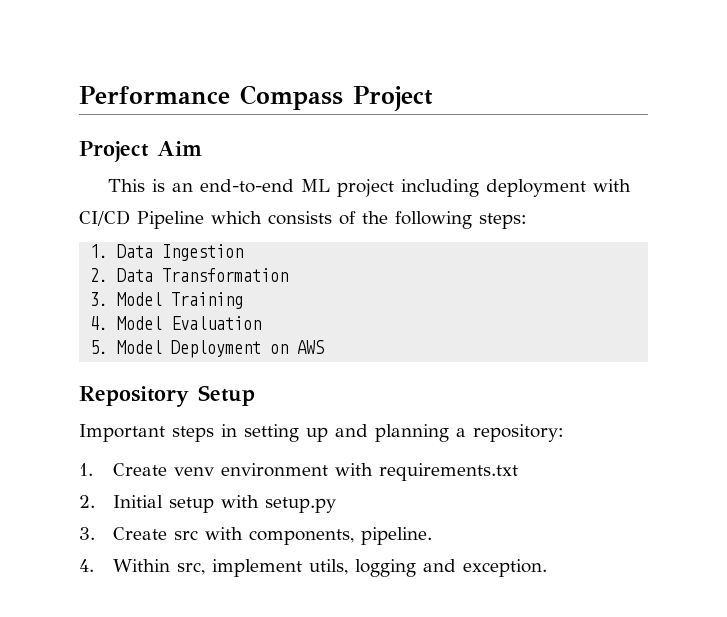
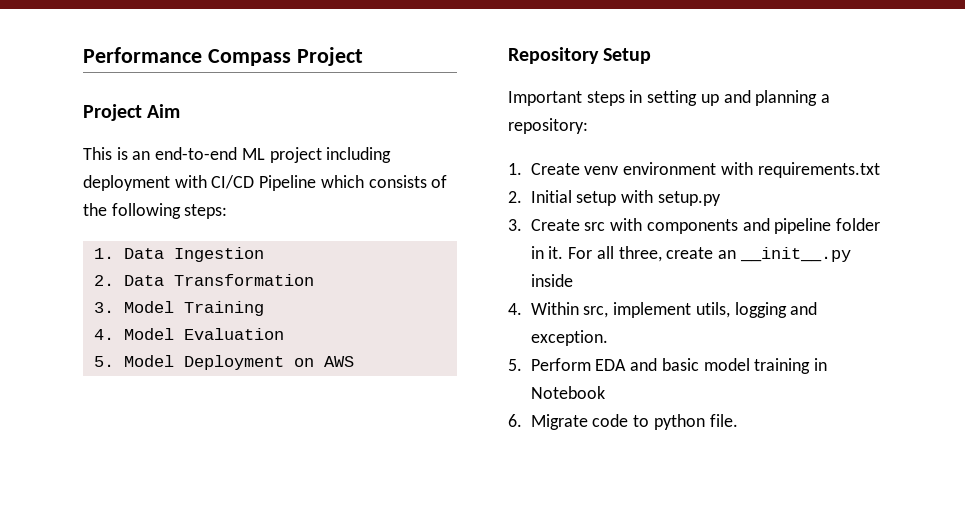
[249,527,433,545] components, pipeline. -> [646,218,881,234] [530,246,851,262] [530,274,573,287] components and pipeline folder in it. For all three, create an __init__.py inside
(548, 568) none -> [508,358,828,374] [530,386,605,399] [508,414,738,430] // 5. Perform EDA and basic model training in Notebook // 6. Migrate code to python file.

